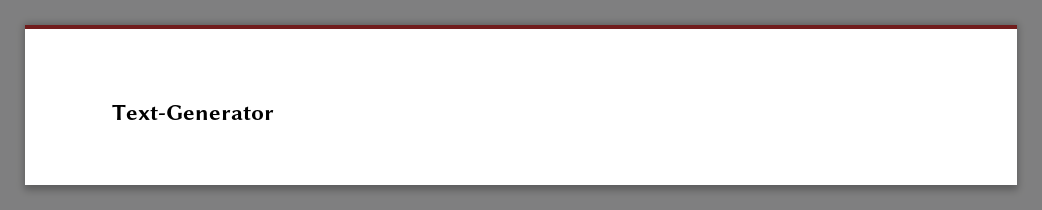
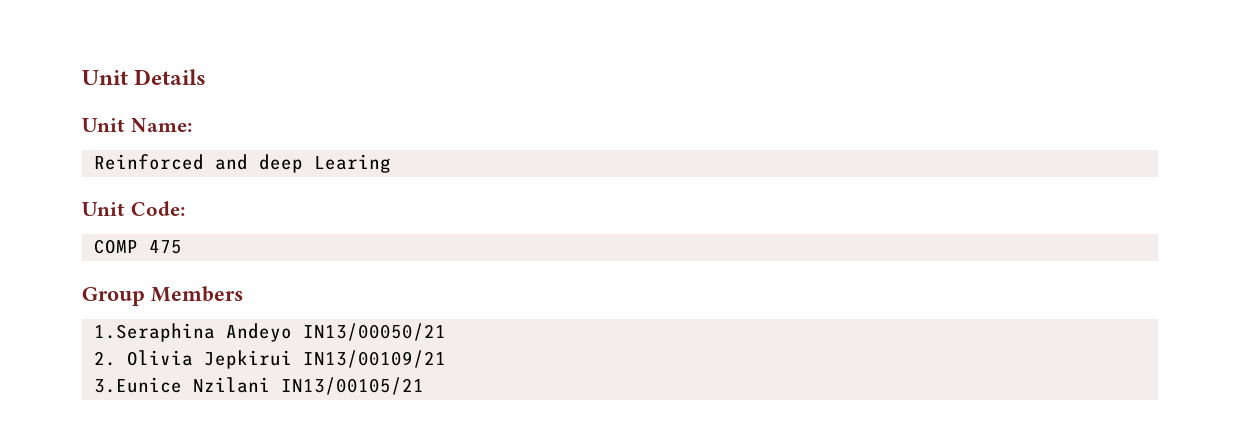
[112,104,274,120] Text-Generator -> [82,69,207,85] [82,118,192,132] [93,154,391,173] [82,201,185,216] [93,239,182,254] [82,286,243,306] [93,323,446,342] [93,350,446,369] [93,377,424,395] Unit Details // Unit Name: // Reinforced and deep Learing // Unit Code: // COMP 475 // Group Members // 1.Seraphina Andeyo IN13/00050/21 // 2. Olivia Jepkirui IN13/00109/21 // 3.Eunice Nzilani IN13/00105/21

